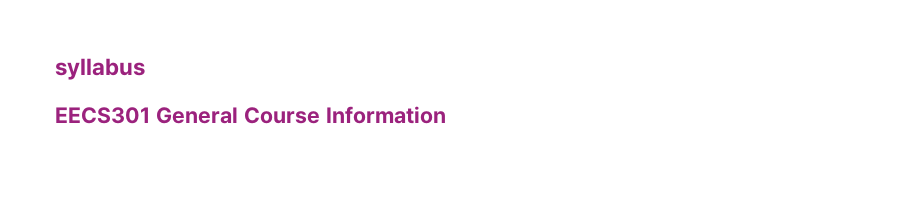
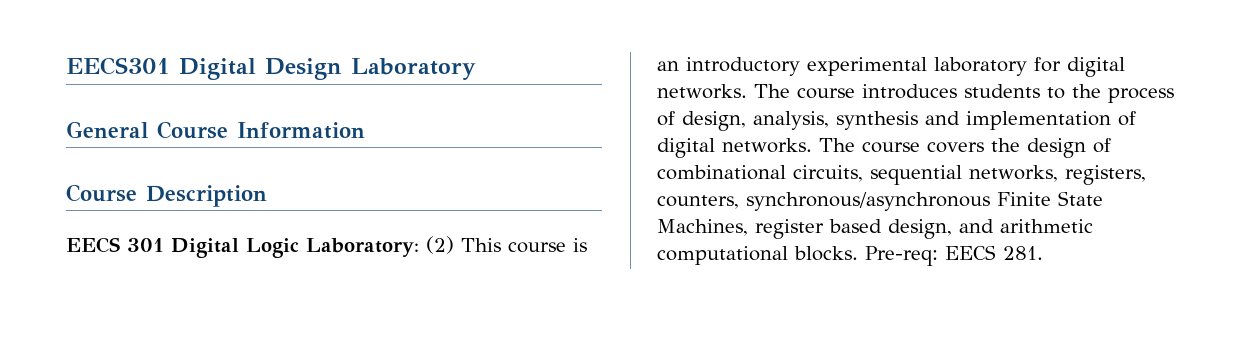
[55,58,145,80] [55,107,150,124] syllabus // EECS301 -> [66,57,476,80] EECS301 Digital Design Laboratory //
(446, 115) none -> [66,184,267,207] [66,236,587,258] [657,57,1125,77] [657,84,1174,103] [657,111,1136,131] [657,138,1111,158] [657,165,1146,185] [657,191,1103,211] [657,219,1093,239] [657,245,1043,266] // Course Description // EECS 301 Digital Logic Laboratory: (2) This course is an introductory experimental laboratory for digital networks. The course introduces students to the process of design, analysis, synthesis and implementation of digital networks. The course covers the design of combinational circuits, sequential networks, registers, counters, synchronous/asynchronous Finite State Machines, register based design, and arithmetic computational blocks. Pre-req: EECS 281.

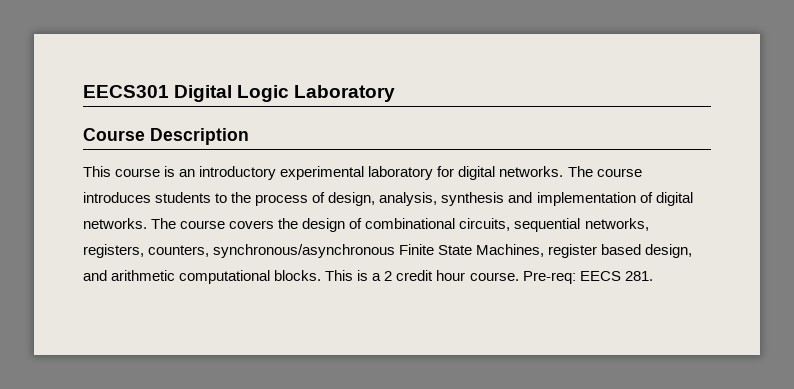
[265,58,342,80] Design -> [237,85,290,102] Logic
[66,121,365,139] // General Course Information -> (396, 93) none
[66,236,454,258] EECS 301 Digital Logic Laboratory: (2) -> (249, 136) none
(858, 253) none -> [325,270,519,281] This is a 2 credit hour course.

